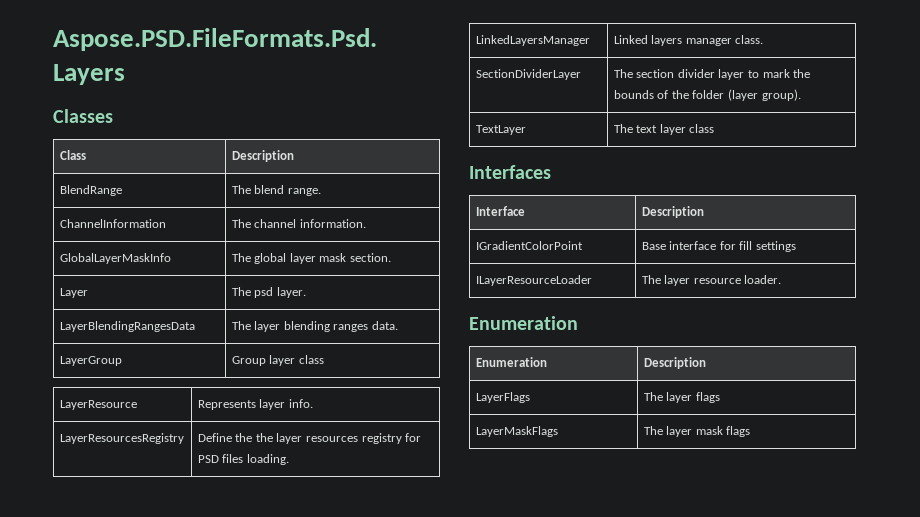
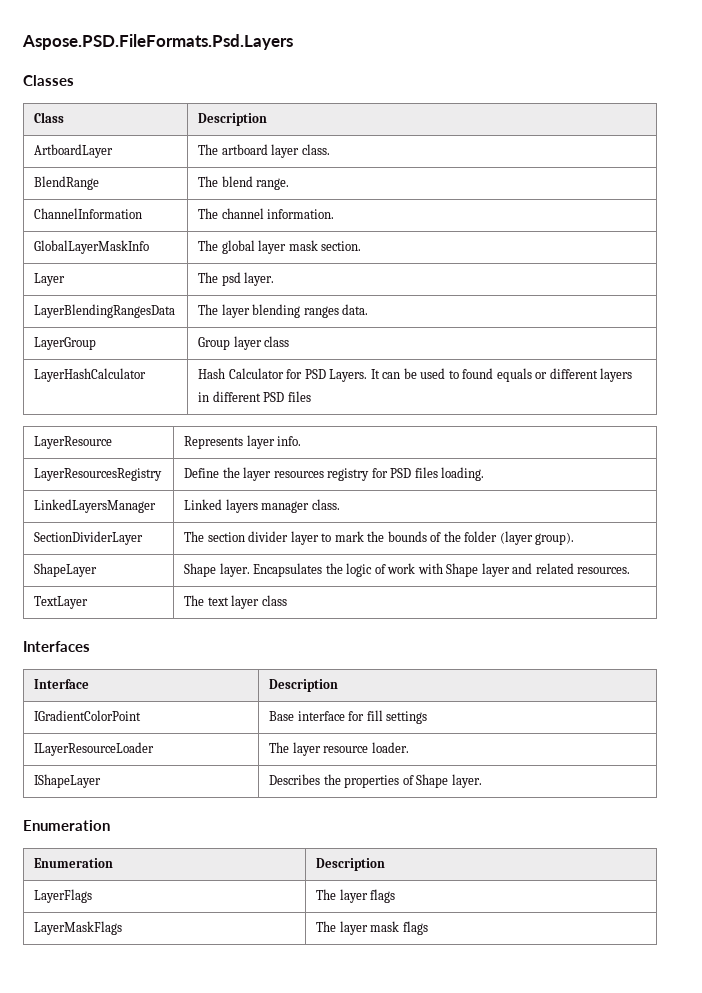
(294, 156) none -> [34,144,114,158] [198,144,330,158] // ArtboardLayer | The artboard layer class.
(324, 359) none -> [34,368,147,382] [198,368,633,382] [198,391,311,402] // LayerHashCalculator | Hash Calculator for PSD Layers. It can be used to found equals or different layers in different PSD files
[255,433,273,442] the -> (240, 472) none
(801, 95) none -> [34,563,98,577] [184,563,631,577] // ShapeLayer | Shape layer. Encapsulates the logic of work with Shape layer and related resources.
(782, 279) none -> [34,774,102,788] [269,774,482,788] // IShapeLayer | Describes the properties of Shape layer.

